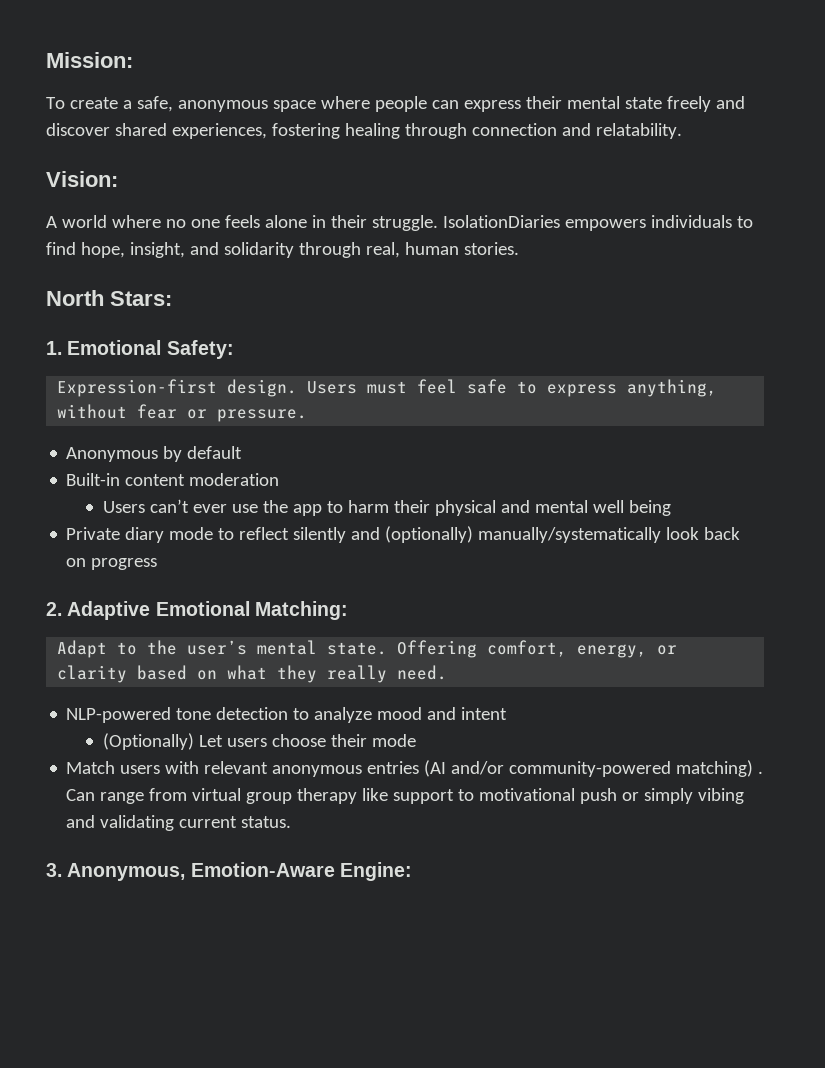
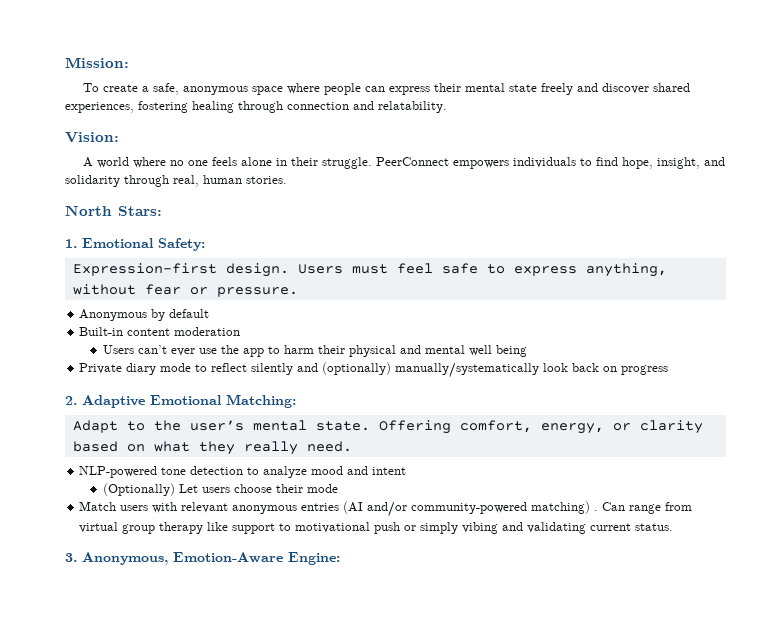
[442,215,560,228] IsolationDiaries -> [375,157,449,166] PeerConnect

